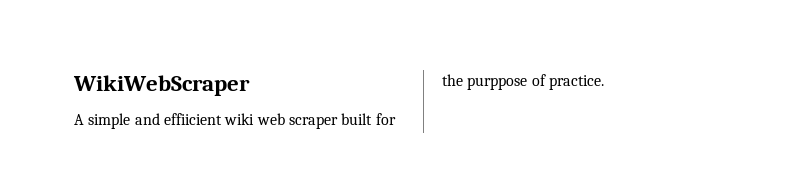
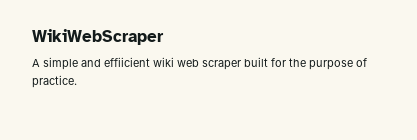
[467,77,528,90] purppose -> [309,60,353,70] purpose

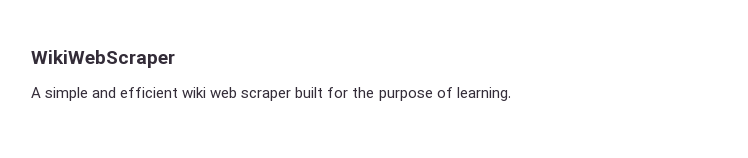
[104,57,150,67] effiicient -> [120,87,179,98] efficient
[32,75,77,88] practice. -> [456,87,511,101] learning.

